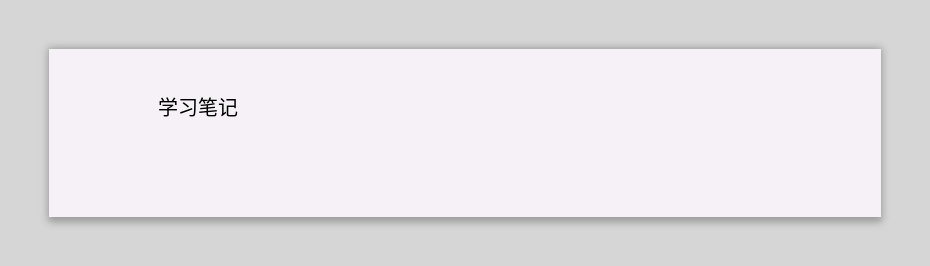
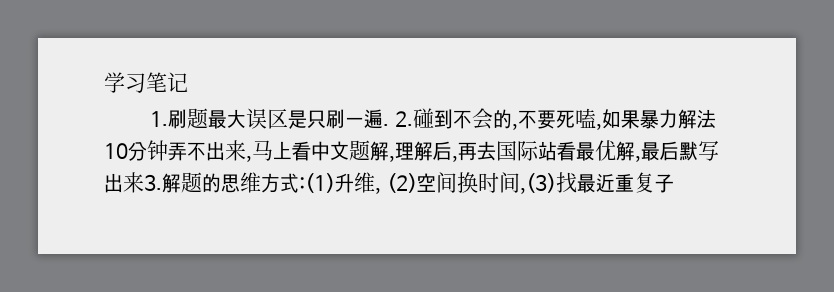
(238, 107) none -> [150,108,716,130] [104,140,719,162] [104,172,674,194] // 1.刷题最大误区是只刷一遍. 2.碰到不会的,不要死嗑,如果暴力解法10分钟弄不出来,马上看中文题解,理解后,再去国际站看最优解,最后默写出来3.解题的思维方式:(1)升维, (2)空间换时间,(3)找最近重复子

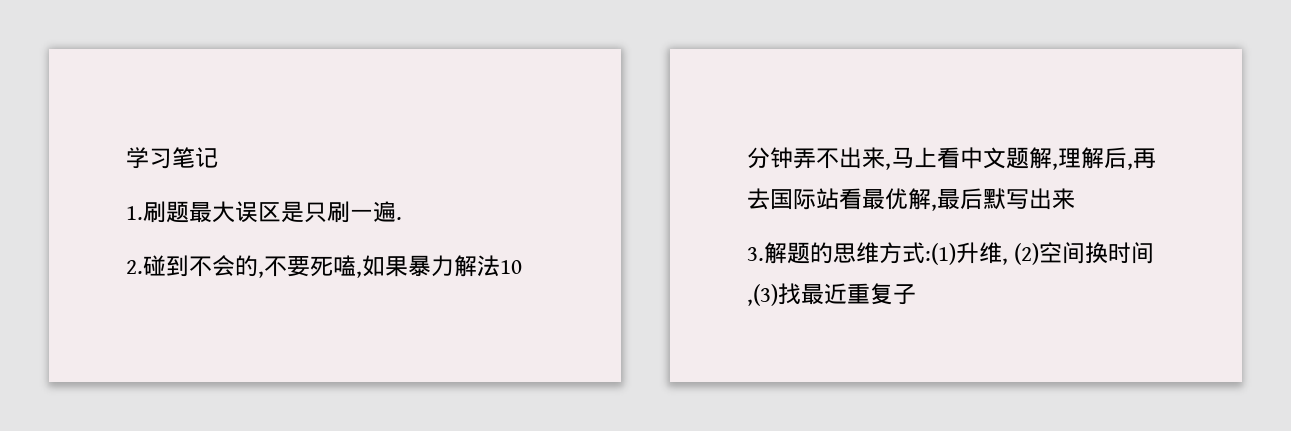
(390, 125) none -> (402, 218) //
(144, 182) none -> (1075, 199) //

